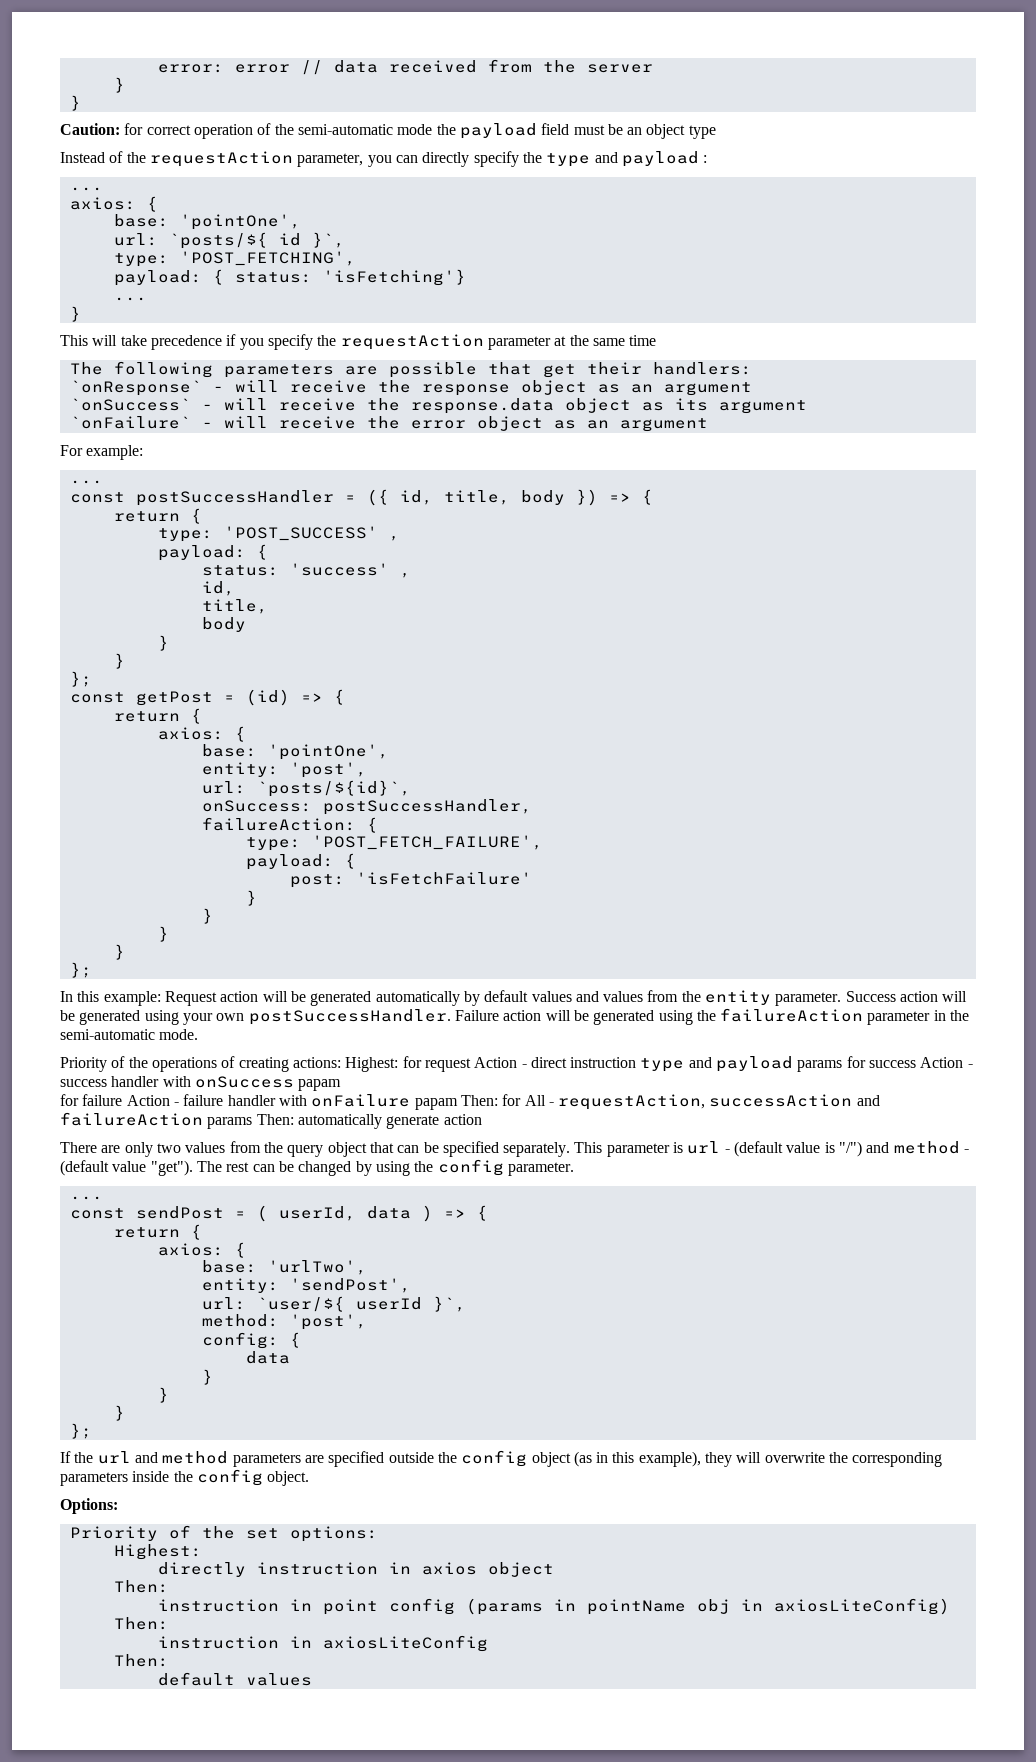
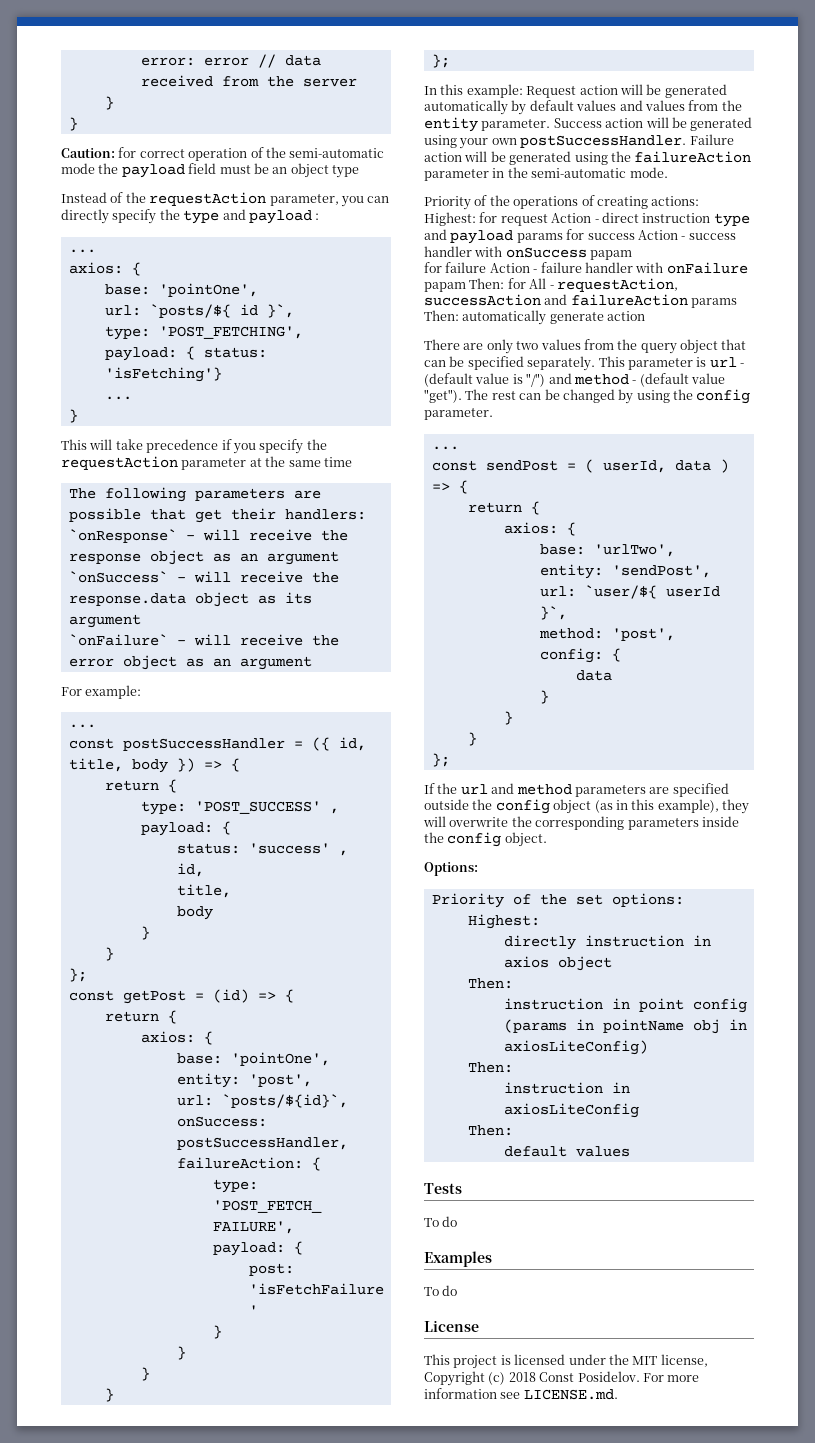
(312, 1679) none -> [424,1183,462,1194] [424,1216,458,1227] [424,1251,492,1267] [424,1285,458,1296] [424,1320,479,1332] [424,1354,708,1369] [424,1371,700,1386] [424,1388,618,1400] // Tests // To do // Examples // To do // License // This project is licensed under the MIT license, Copyright (c) 2018 Const Posidelov. For more information see LICENSE.md.

